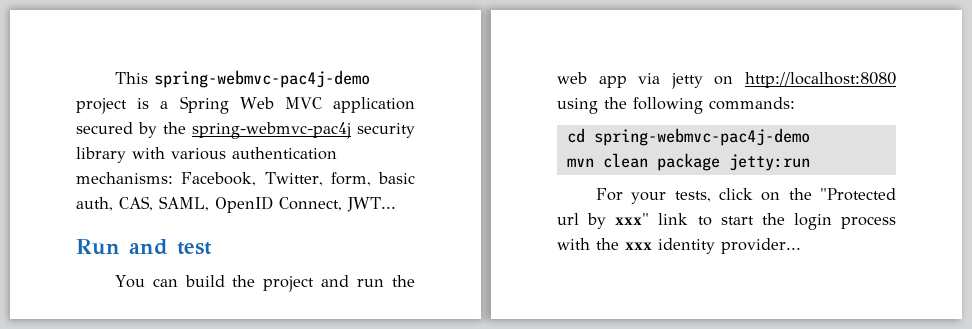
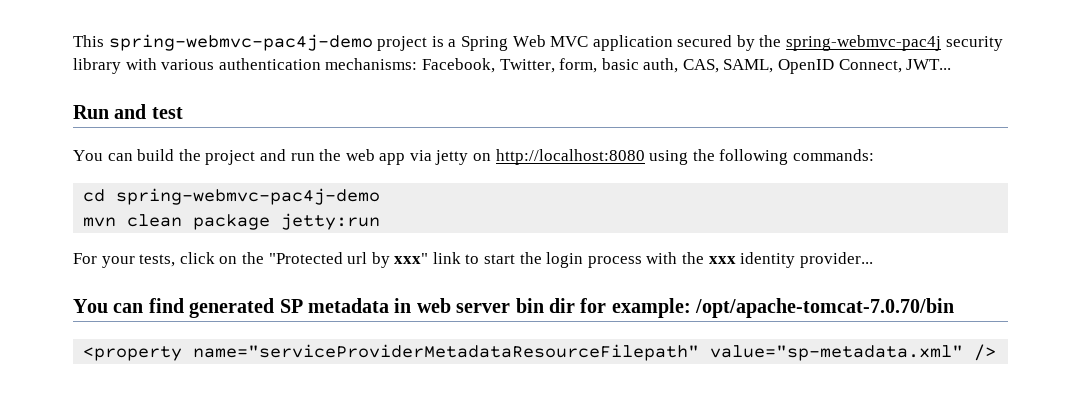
(801, 246) none -> [73,298,955,318] [83,344,997,361] // You can find generated SP metadata in web server bin dir for example: /opt/apache-tomcat-7.0.70/bin // <property name="serviceProviderMetadataResourceFilepath" value="sp-metadata.xml" />

